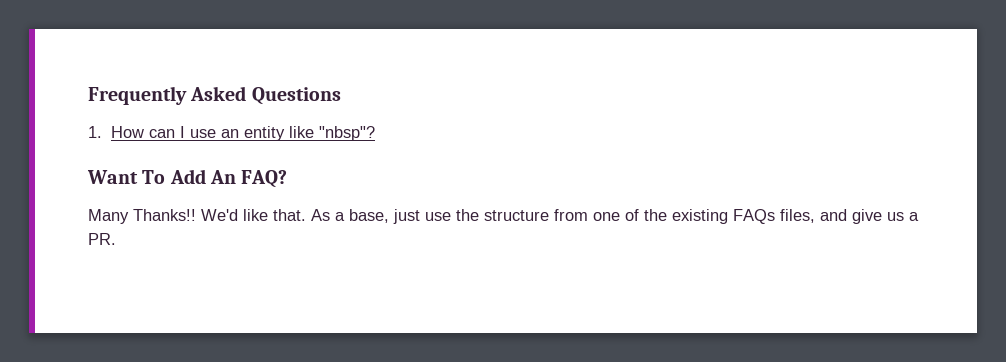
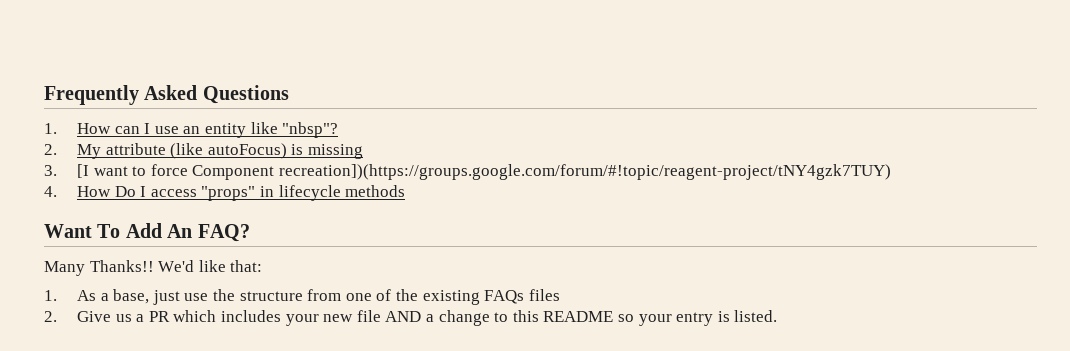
(375, 133) none -> [44,143,364,159] [44,164,892,180] [44,185,406,201] // 2. My attribute (like autoFocus) is missing // 3. [I want to force Component recreation])(https://groups.google.com/forum/#!topic/reagent-project/tNY4gzk7TUY) // 4. How Do I access "props" in lifecycle methods
[273,209,306,221] that. -> [230,260,263,272] [44,290,57,301] that: // 1.
[780,209,919,224] [88,233,116,245] files, and give us a PR. -> [528,289,560,301] [44,310,778,326] files // 2. Give us a PR which includes your new file AND a change to this README so your entry is listed.

